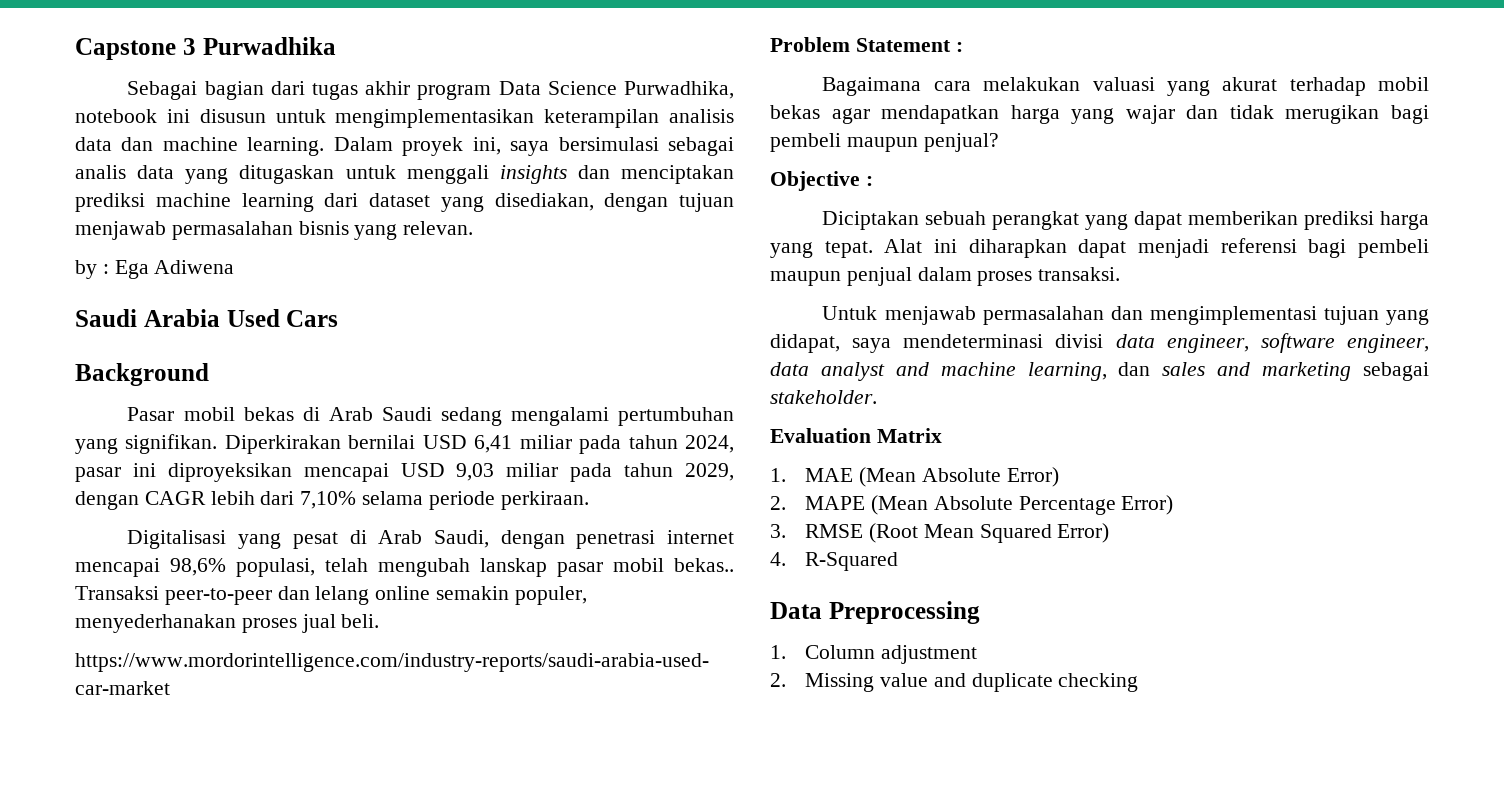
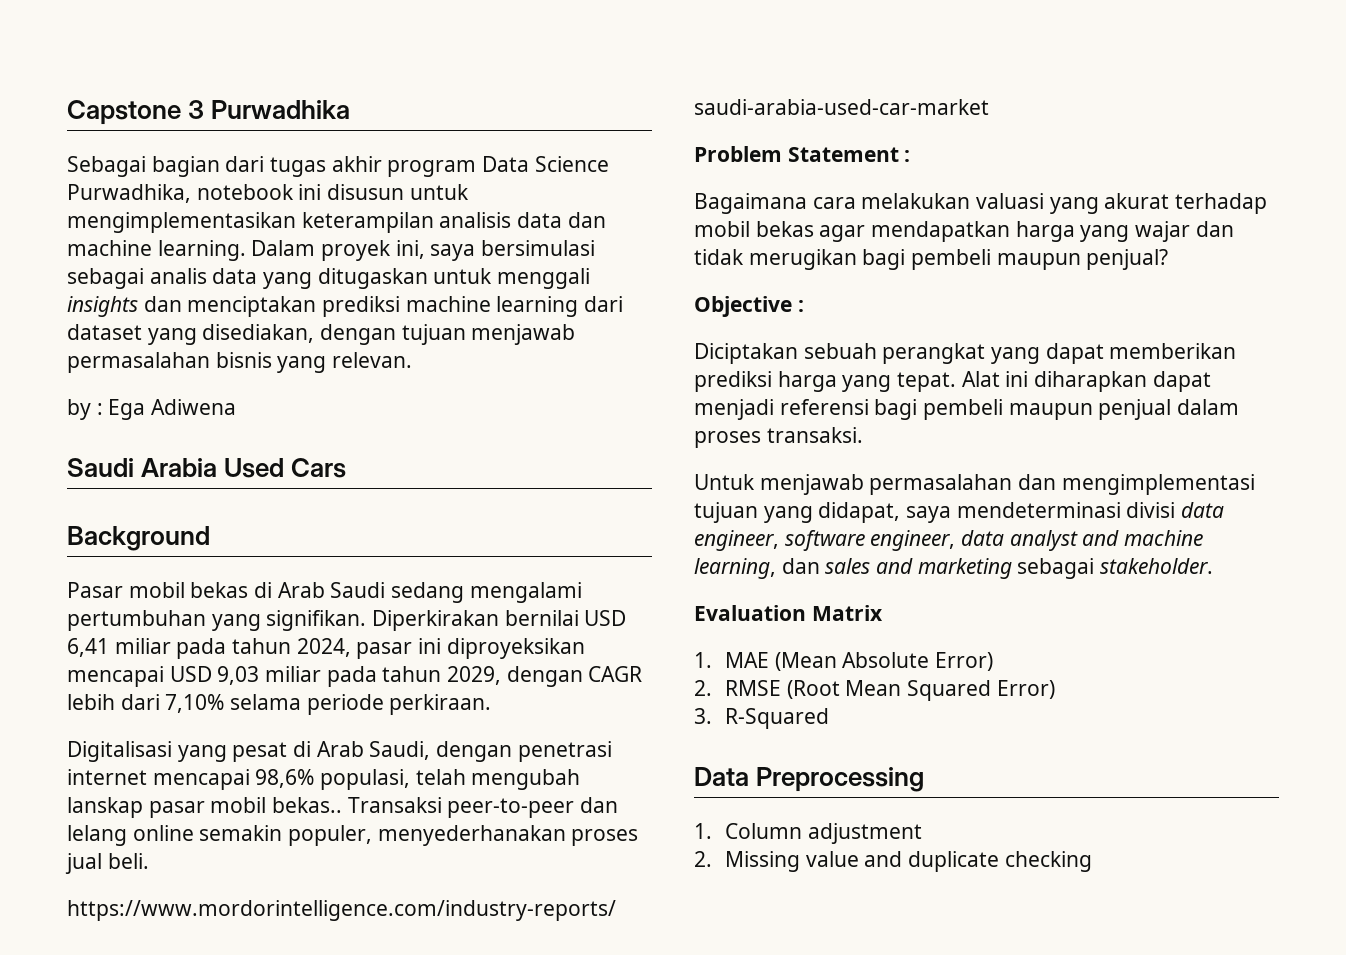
[805,495,1174,515] [770,524,786,538] MAPE (Mean Absolute Percentage Error) // 3. -> (712, 688) none
[770,552,786,566] 4. -> [694,708,712,724] 3.

